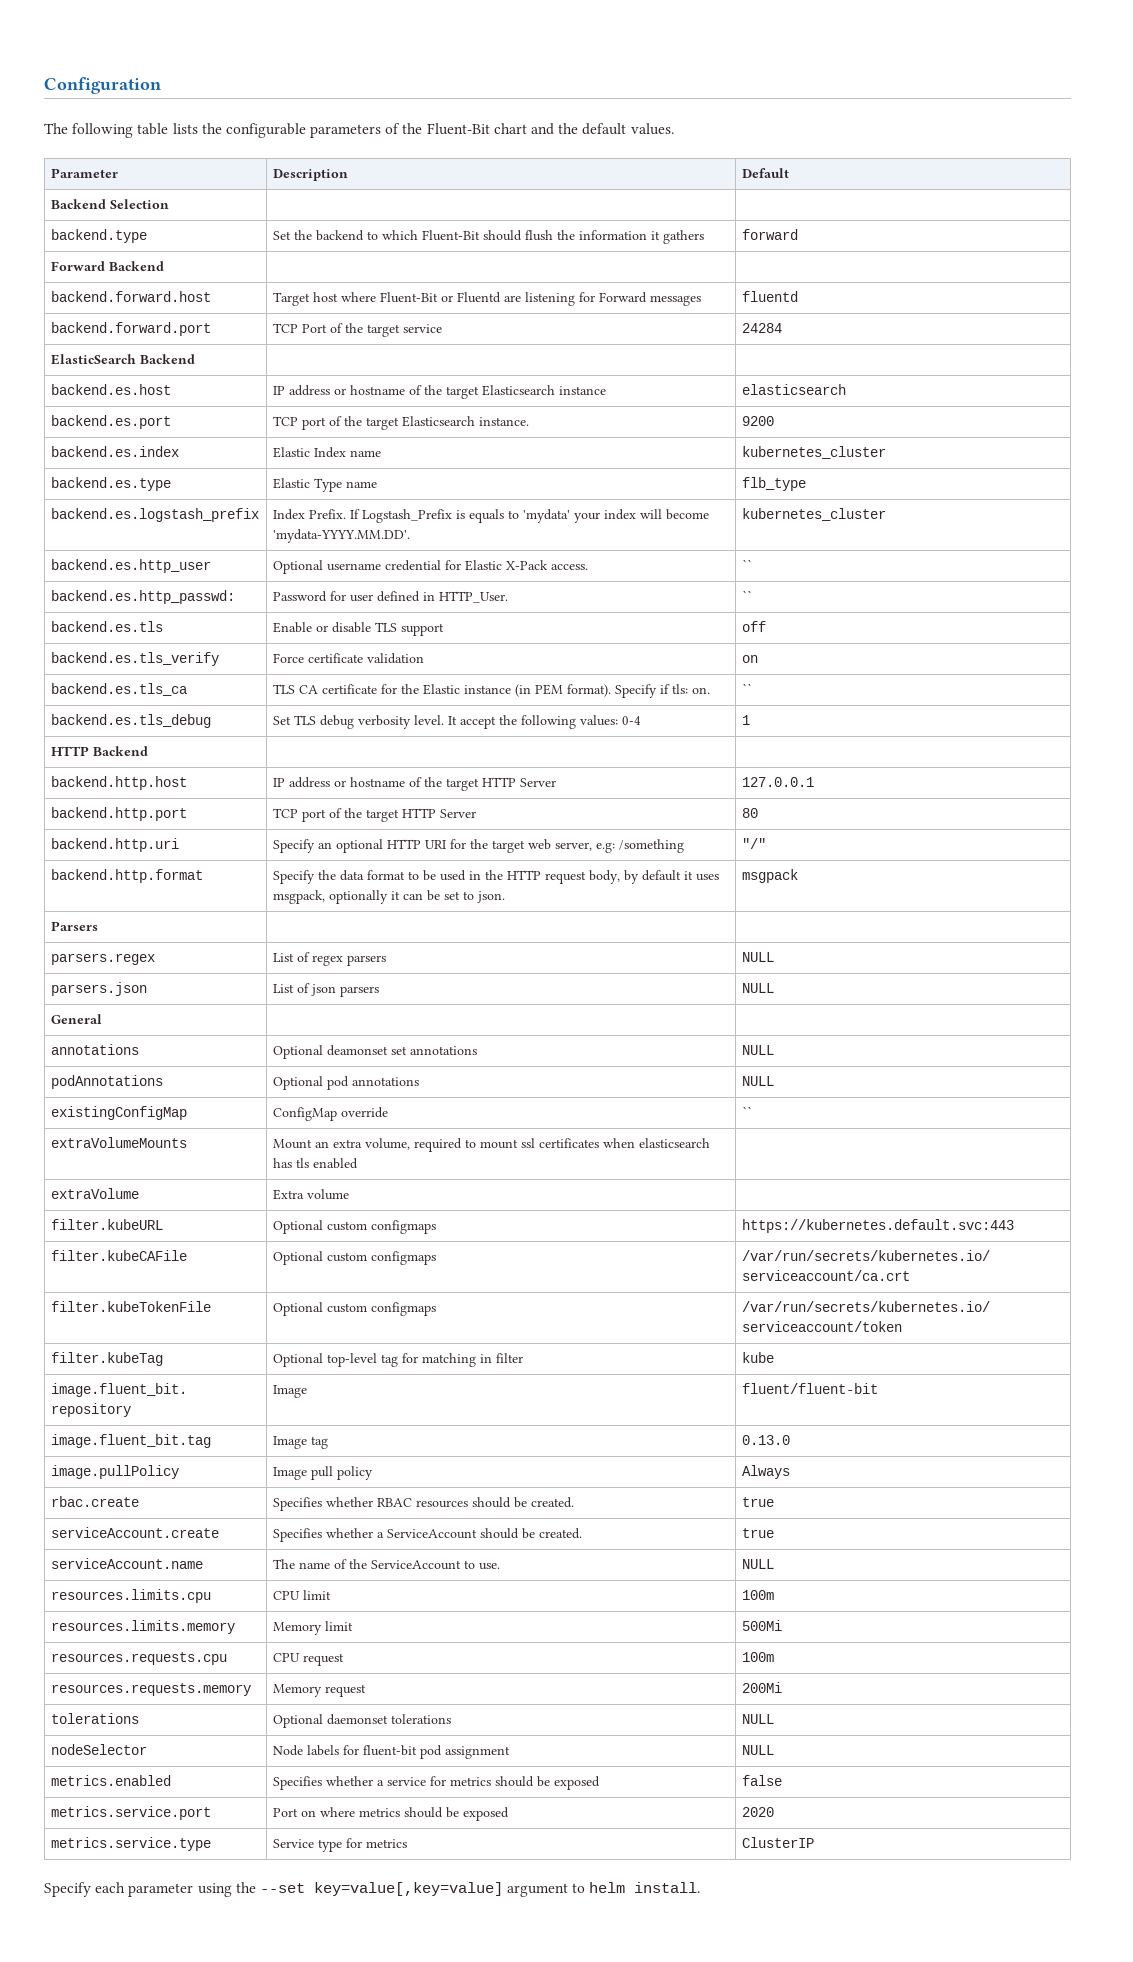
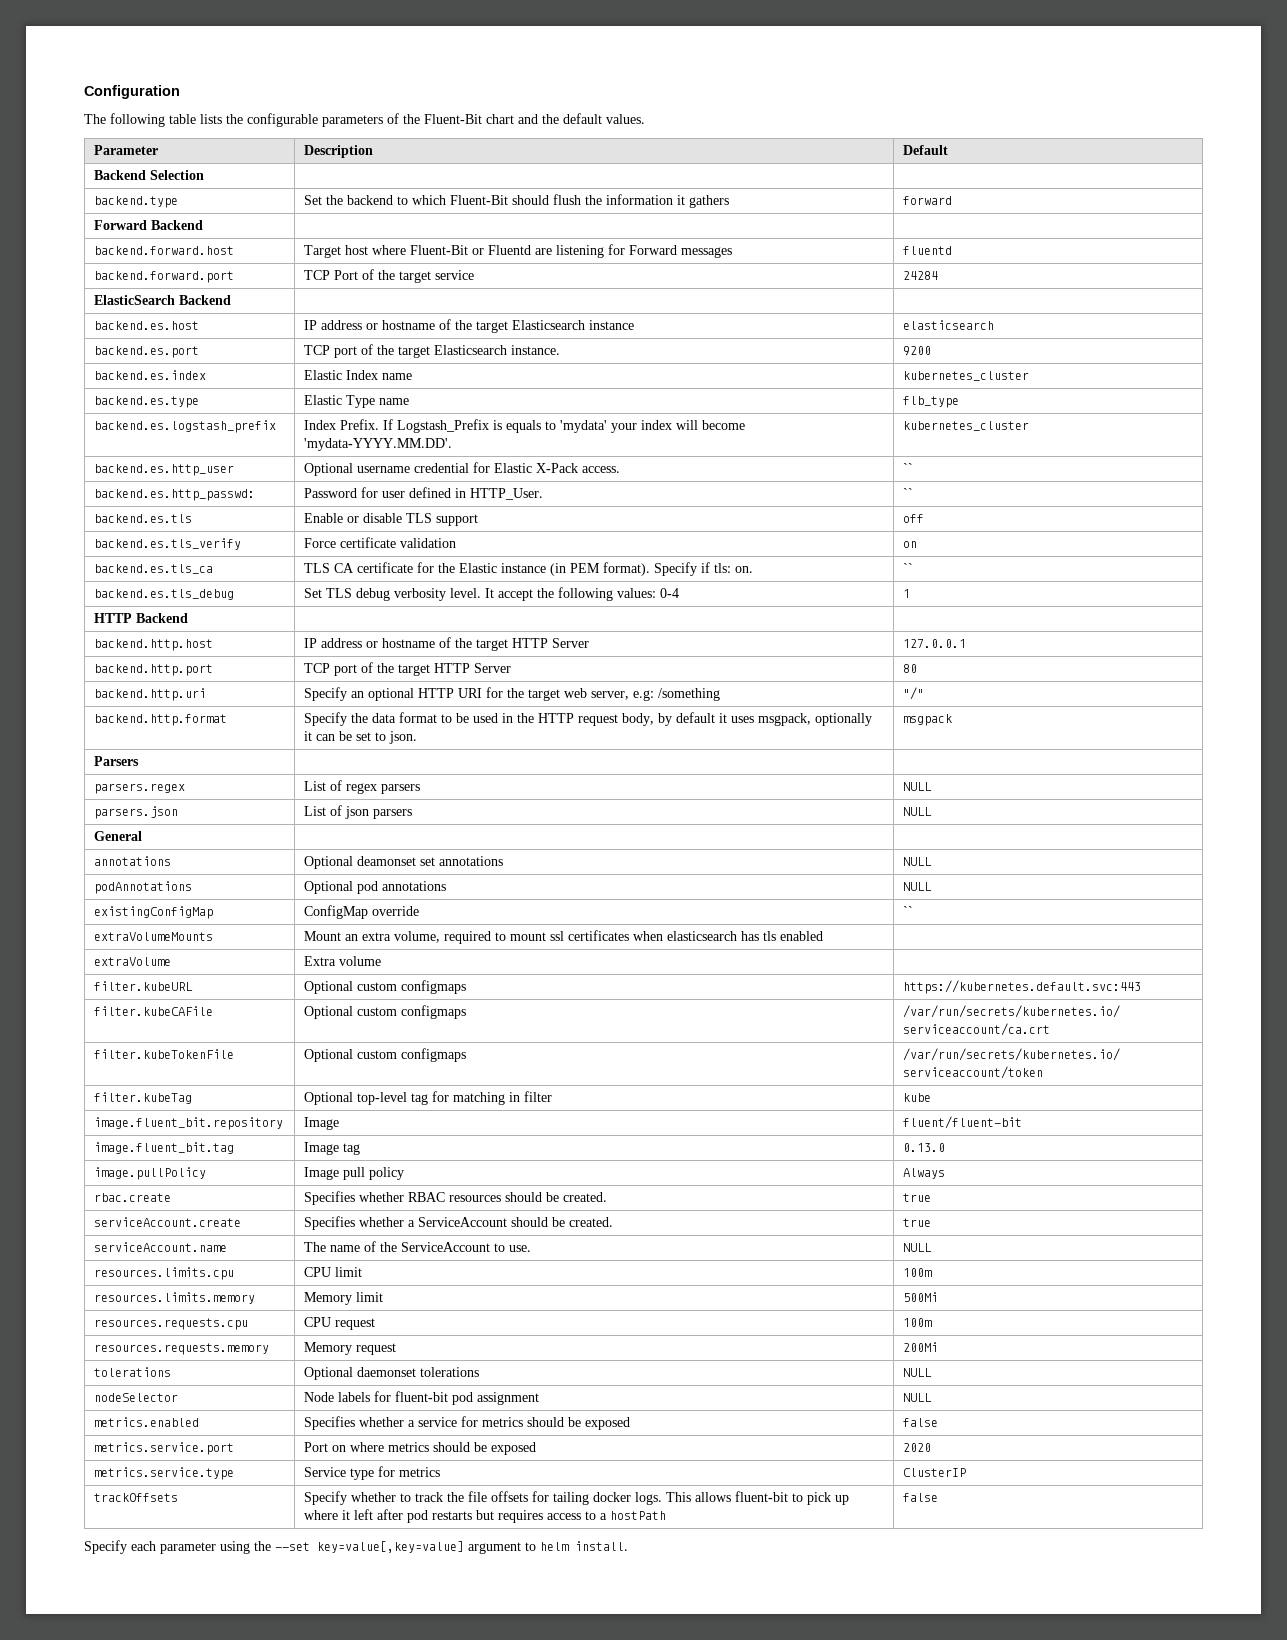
(815, 1842) none -> [94,1493,179,1502] [304,1491,850,1505] [304,1509,667,1523] [903,1493,939,1502] // trackOffsets | Specify whether to track the file offsets for tailing docker logs. This allows fluent-bit to pick up where it left after pod restarts but requires access to a hostPath | false

